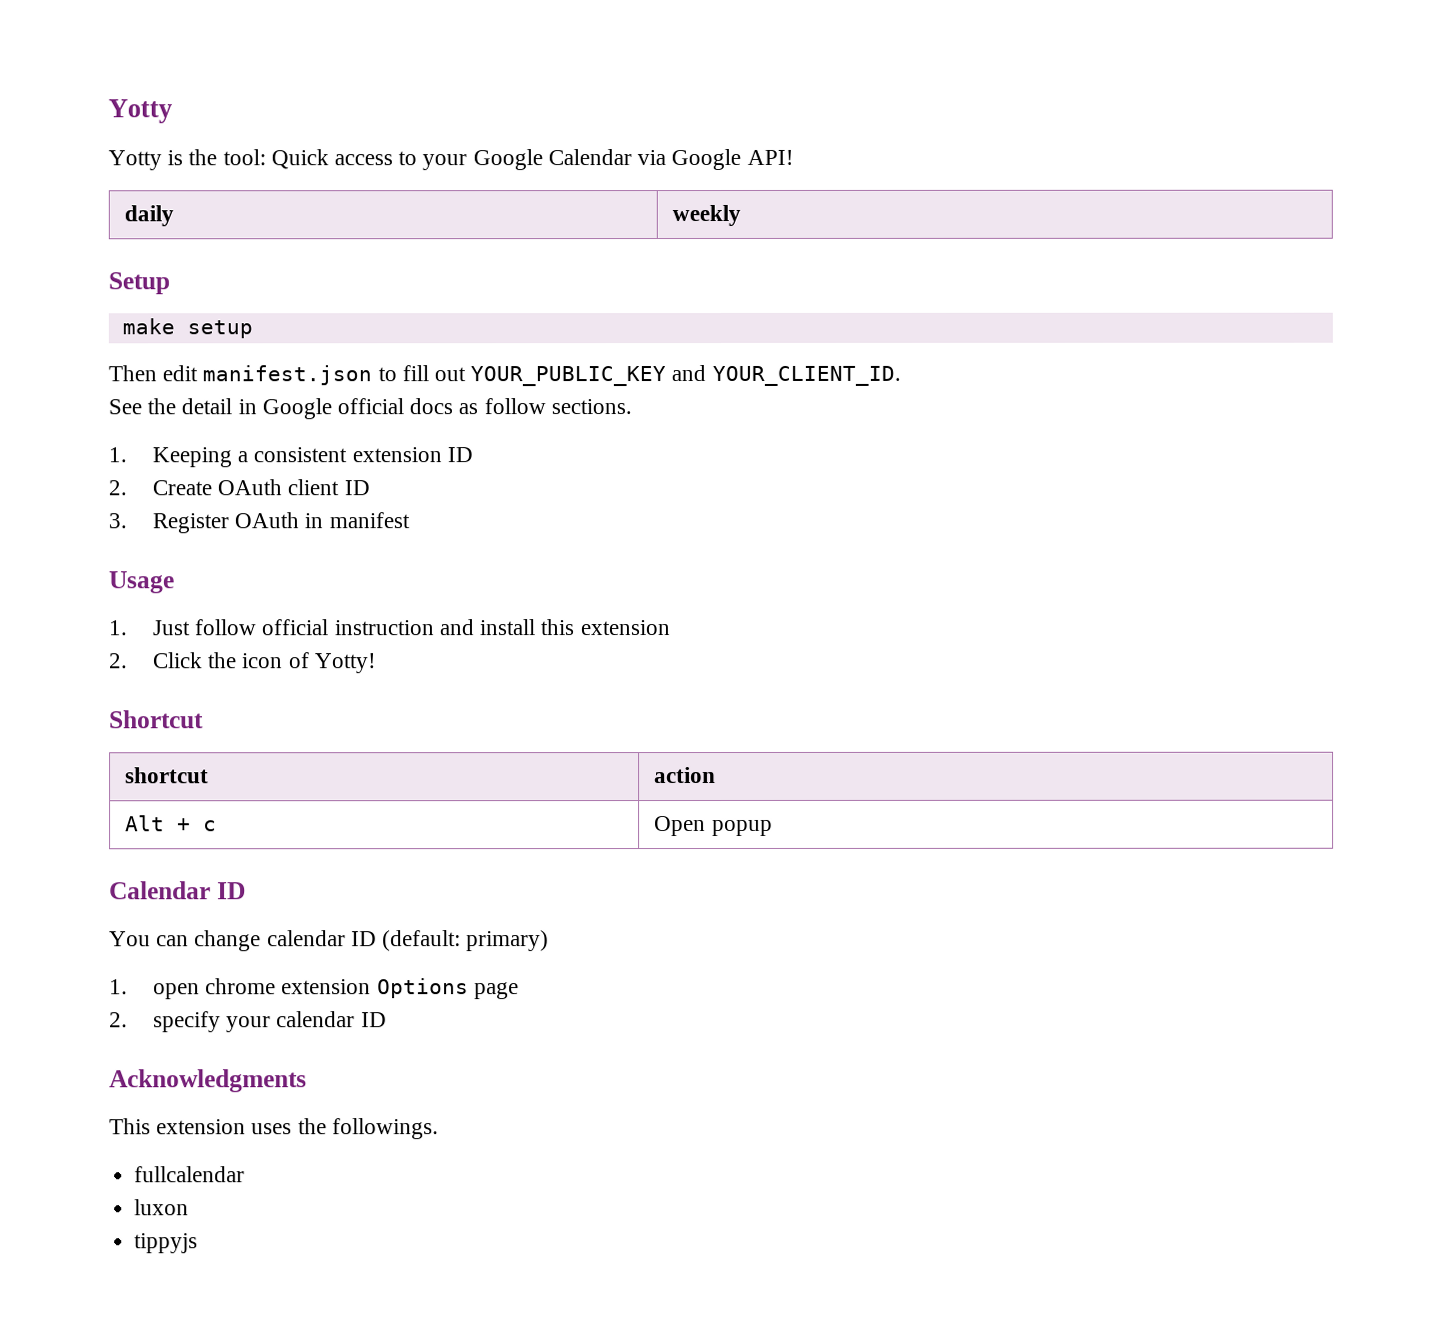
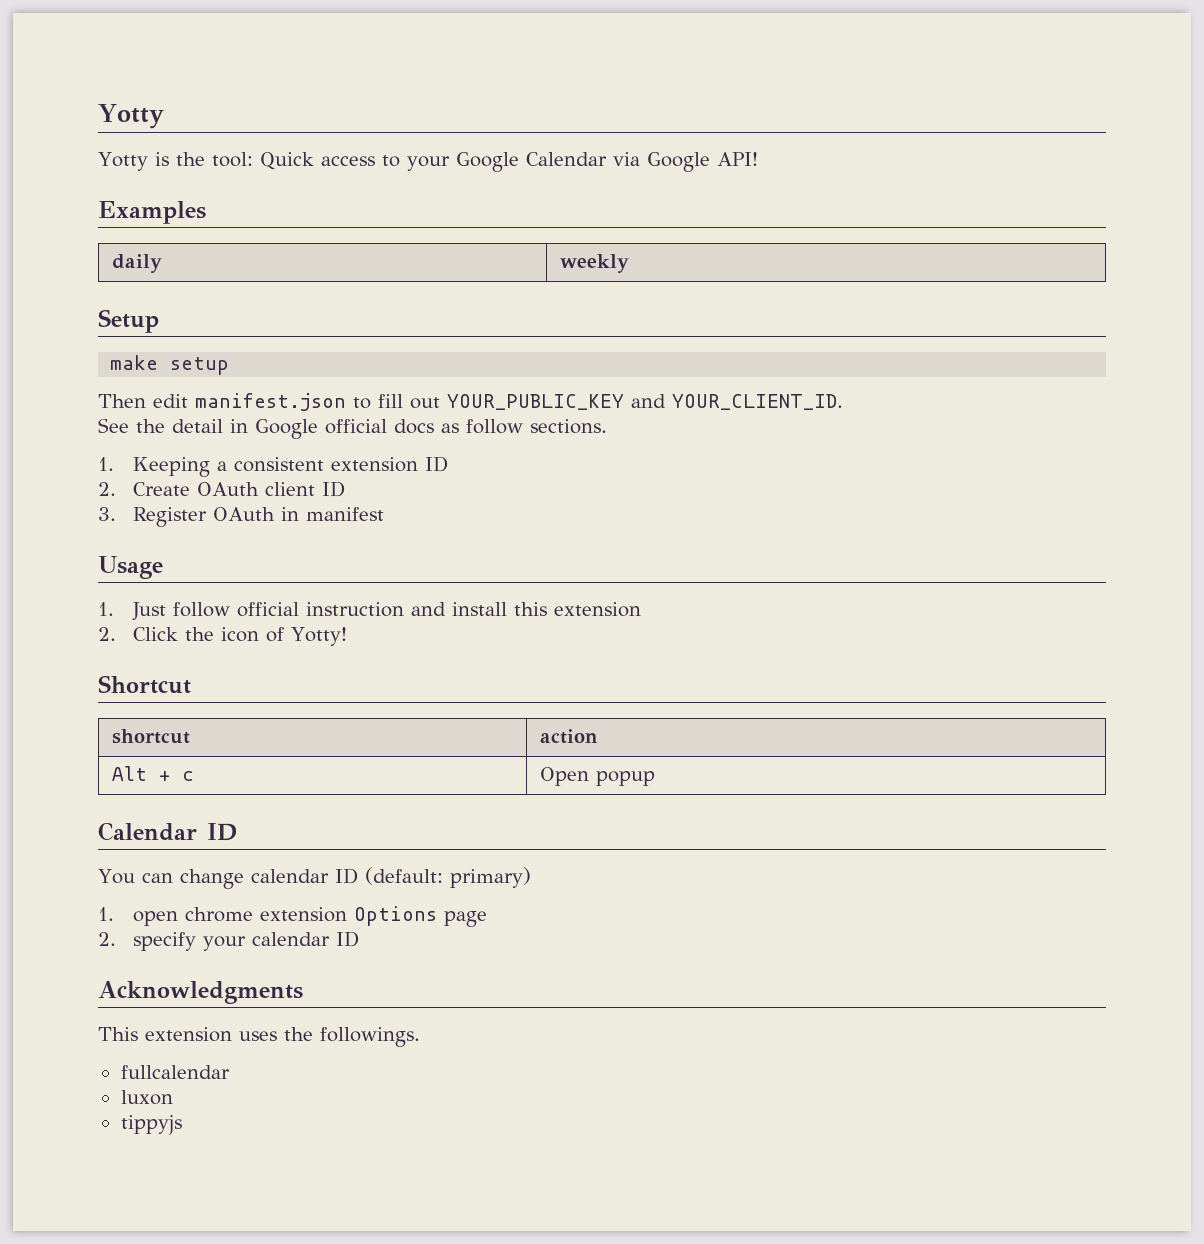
(794, 157) none -> [98,201,206,224] // Examples

